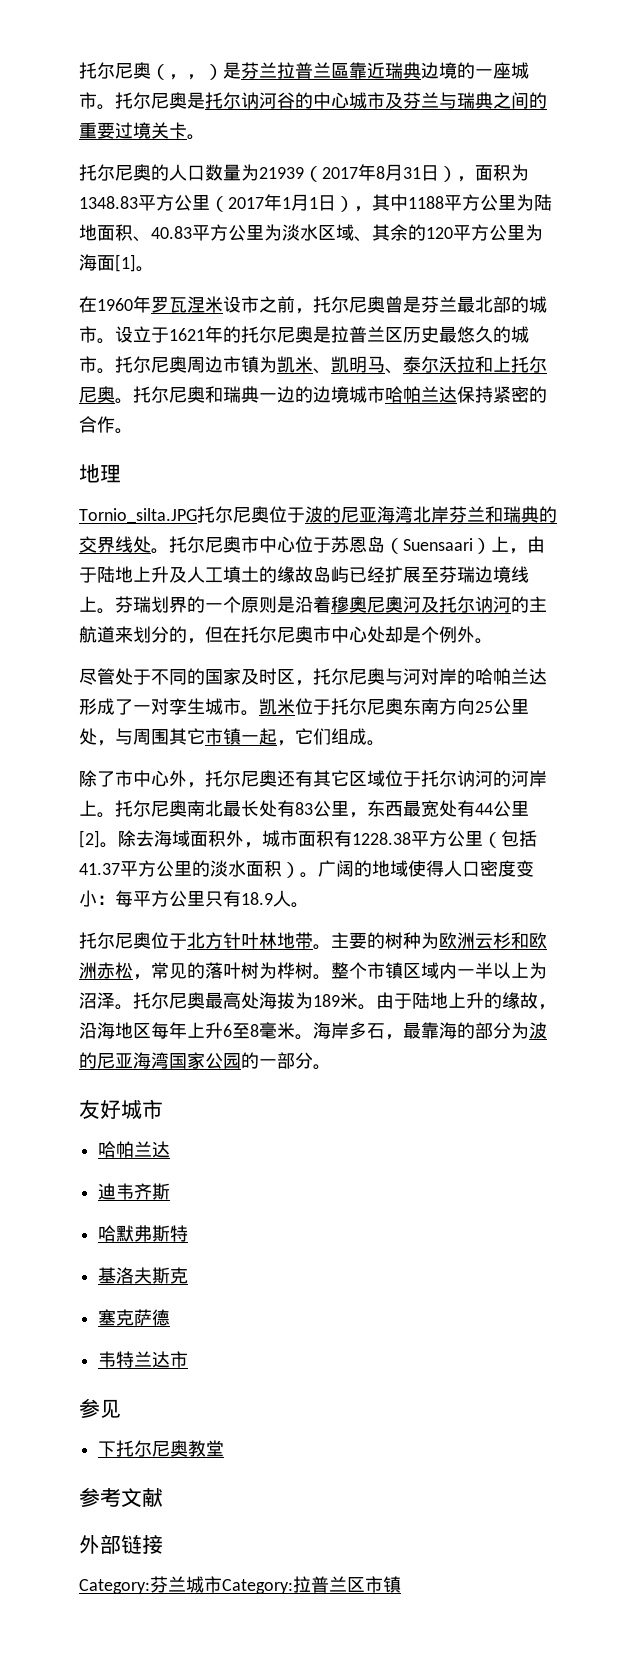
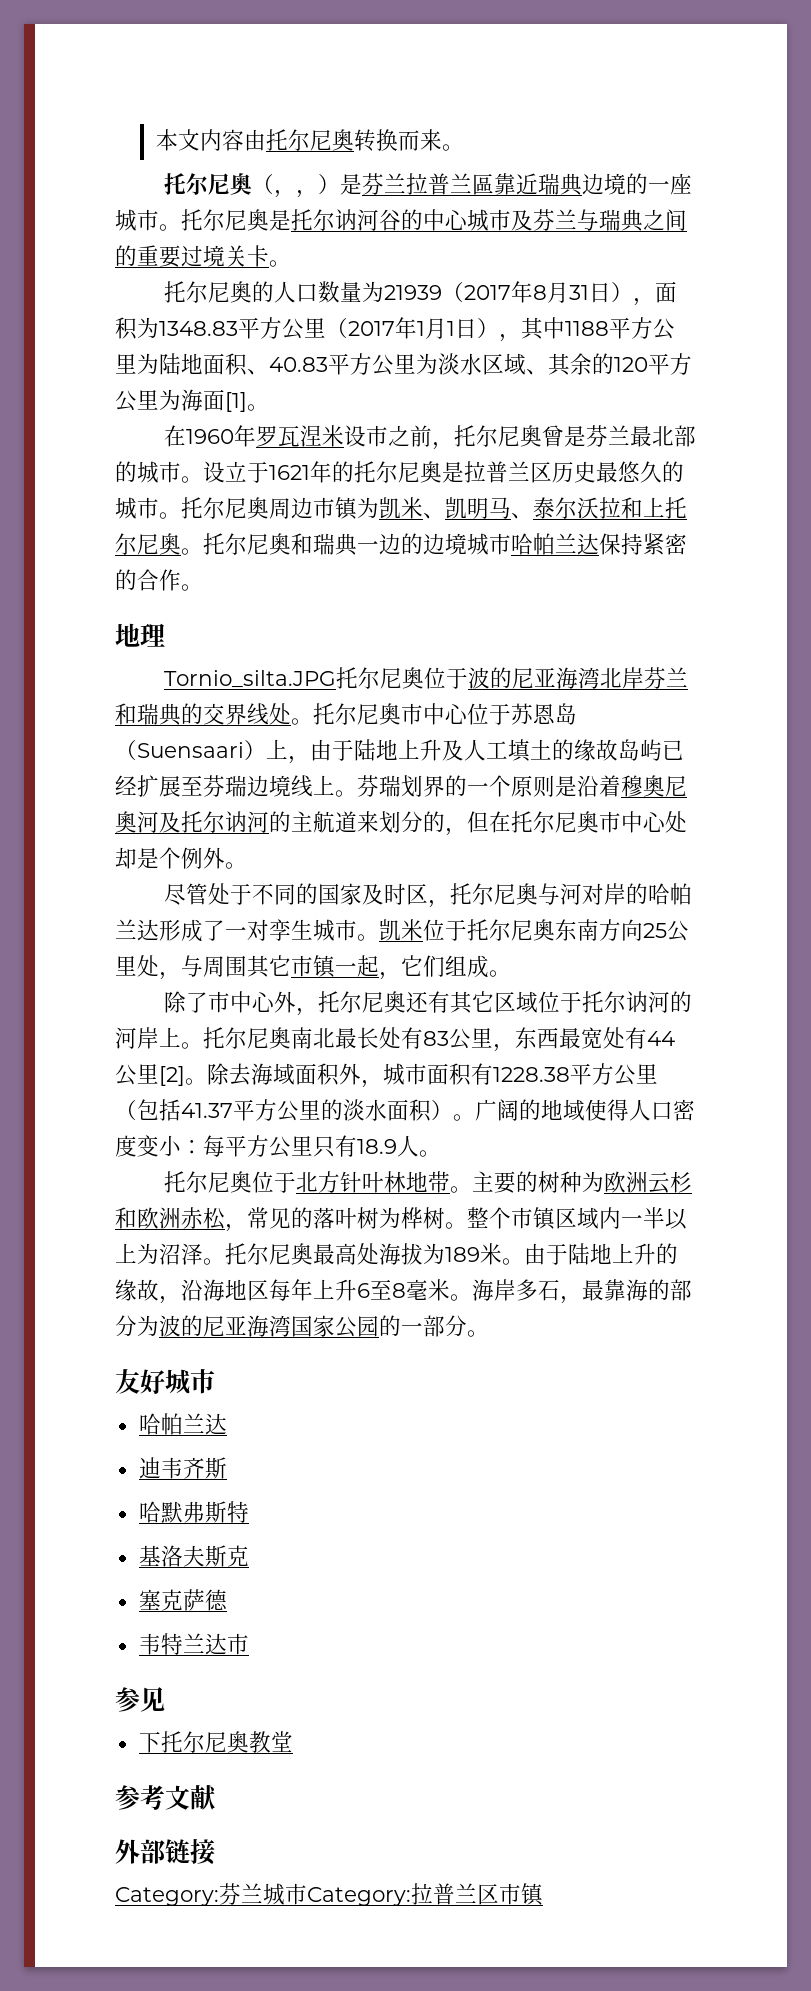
(79, 70) none -> [155,129,464,152] 本文内容由托尔尼奥转换而来。 //

